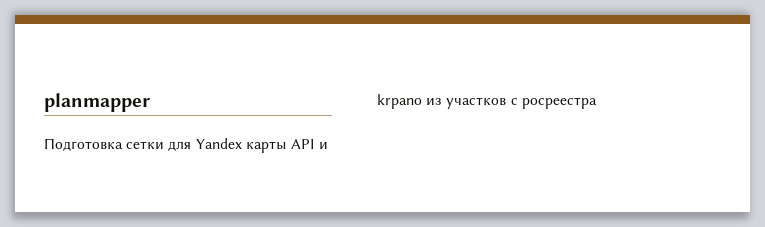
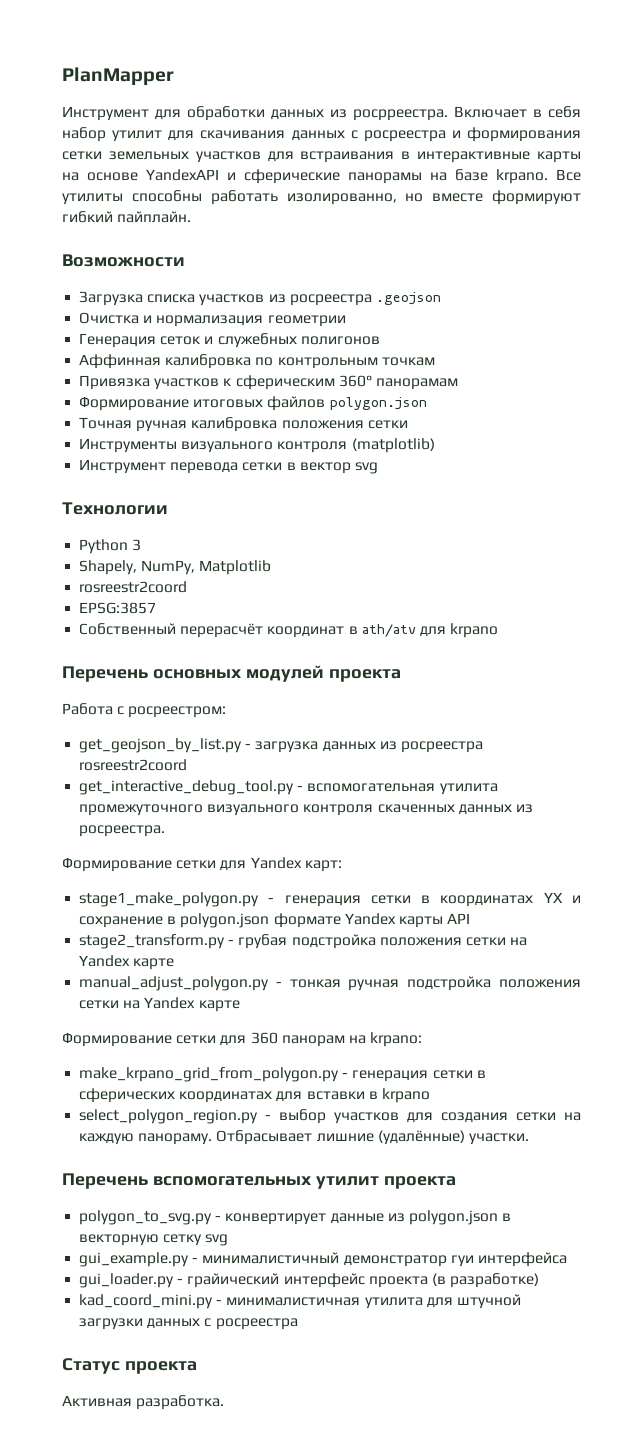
[44,93,150,112] [44,138,329,153] [377,94,597,109] planmapper // Подготовка сетки для Yandex карты API и krpano из участков с росреестра -> [62,67,174,86] [62,106,581,121] [62,127,581,142] [62,151,581,163] [62,169,581,184] [62,190,581,205] [62,211,192,223] [62,254,185,267] [79,291,441,306] [79,312,346,327] [79,333,380,348] [79,354,435,369] [79,375,458,390] [79,396,427,411] [79,417,408,432] [79,438,435,453] [79,459,378,474] [62,502,168,515] [79,539,142,554] [79,560,272,575] [79,581,188,593] [79,602,157,614] [79,623,499,638] [62,665,401,682] [62,703,227,718] [79,738,483,753] [79,759,188,771] [79,780,498,795] [79,804,533,816] [79,825,166,837] [62,857,342,872] [79,892,581,907] [79,913,471,928] [79,934,528,949] [79,955,175,970] [79,976,581,991] [79,997,240,1012] [62,1032,423,1047] [79,1067,486,1082] [79,1088,430,1103] [79,1109,581,1124] [79,1130,529,1145] [62,1173,456,1189] [79,1210,512,1225] [79,1234,229,1246] [79,1252,567,1267] [79,1273,540,1288] [79,1294,521,1309] [79,1318,298,1330] [62,1358,197,1374] [62,1395,225,1410] PlanMapper // Инструмент для обработки данных из росрреестра. Включает в себя набор утилит для скачивания данных с росреестра и формирования сетки земельных участков для встраивания в интерактивные карты на основе YandexAPI и сферические панорамы на базе krpano. Все утилиты способны работать изолированно, но вместе формируют гибкий пайплайн. // Возможности // Загрузка списка участков из росреестра .geojson // Очистка и нормализация геометрии // Генерация сеток и служебных полигонов // Аффинная калибровка по контрольным точкам // Привязка участков к сферическим 360° панорамам // Формирование итоговых файлов polygon.json // Точная ручная калибровка положения сетки // Инструменты визуального контроля (matplotlib) // Инструмент перевода сетки в вектор svg // Технологии // Python 3 // Shapely, NumPy, Matplotlib // rosreestr2coord // EPSG:3857 // Собственный перерасчёт координат в ath/atv для krpano // Перечень основных модулей проекта // Работа с росреестром: // get_geojson_by_list.py - загрузка данных из росреестра rosreestr2coord // get_interactive_debug_tool.py - вспомогательная утилита промежуточного визуального контроля скаченных данных из росреестра. // Формирование сетки для Yandex карт: // stage1_make_polygon.py - генерация сетки в координатах YX и сохранение в polygon.json формате Yandex карты API // stage2_transform.py - грубая подстройка положения сетки на Yandex карте // manual_adjust_polygon.py - тонкая ручная подстройка положения сетки на Yandex карте // Формирование сетки для 360 панорам на krpano: // make_krpano_grid_from_polygon.py - генерация сетки в сферических координатах для вставки в krpano // select_polygon_region.py - выбор участков для создания сетки на каждую панораму. Отбрасывает лишние (удалённые) участки. // Перечень вспомогательных утилит проекта // polygon_to_svg.py - конвертирует данные из polygon.json в векторную сетку svg // gui_example.py - минималистичный демонстратор гуи интерфейса // gui_loader.py - грайический интерфейс проекта (в разработке) // kad_coord_mini.py - минималистичная утилита для штучной загрузки данных с росреестра // Статус проекта // Активная разработка.

